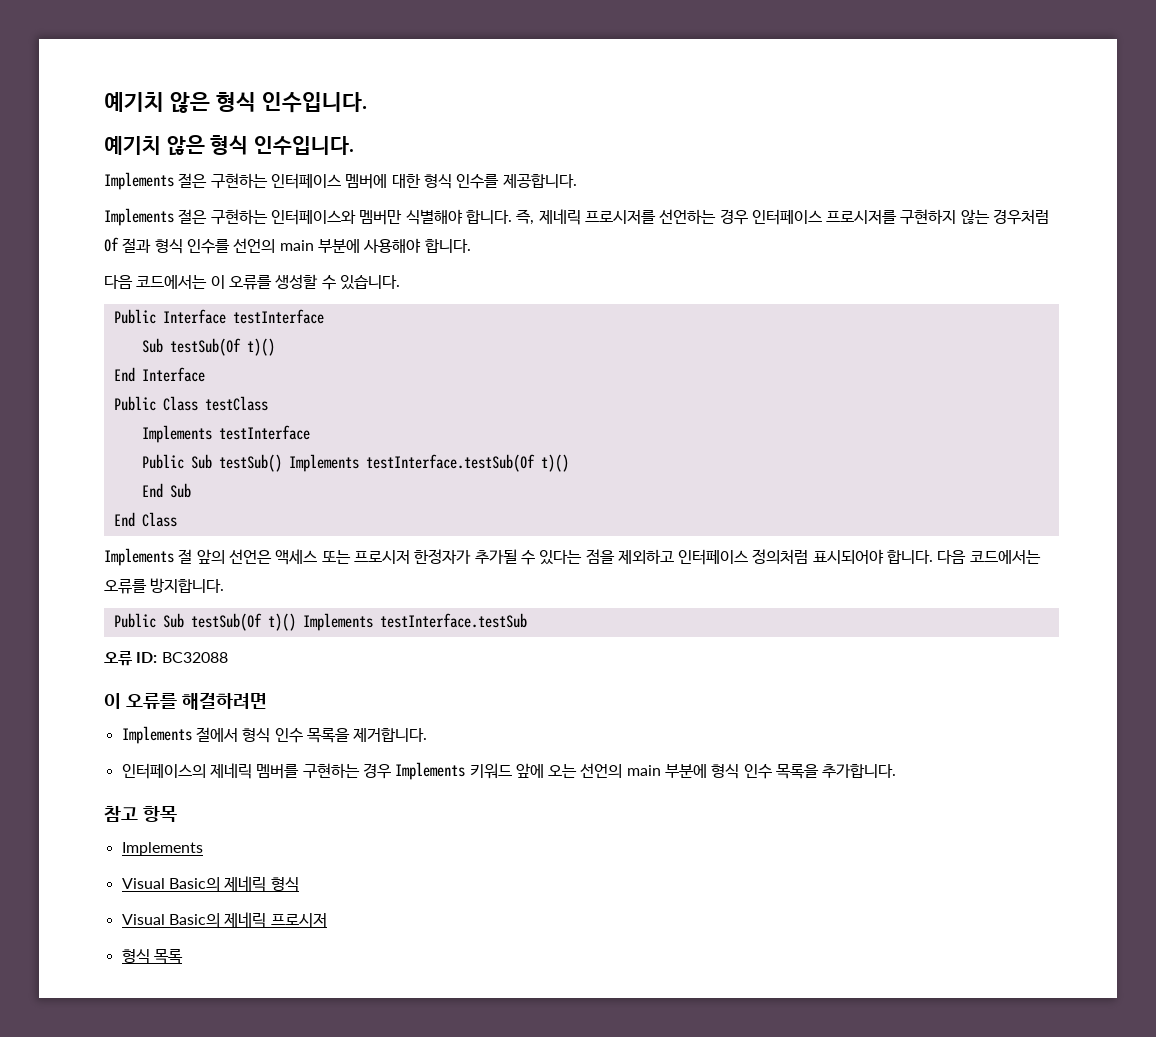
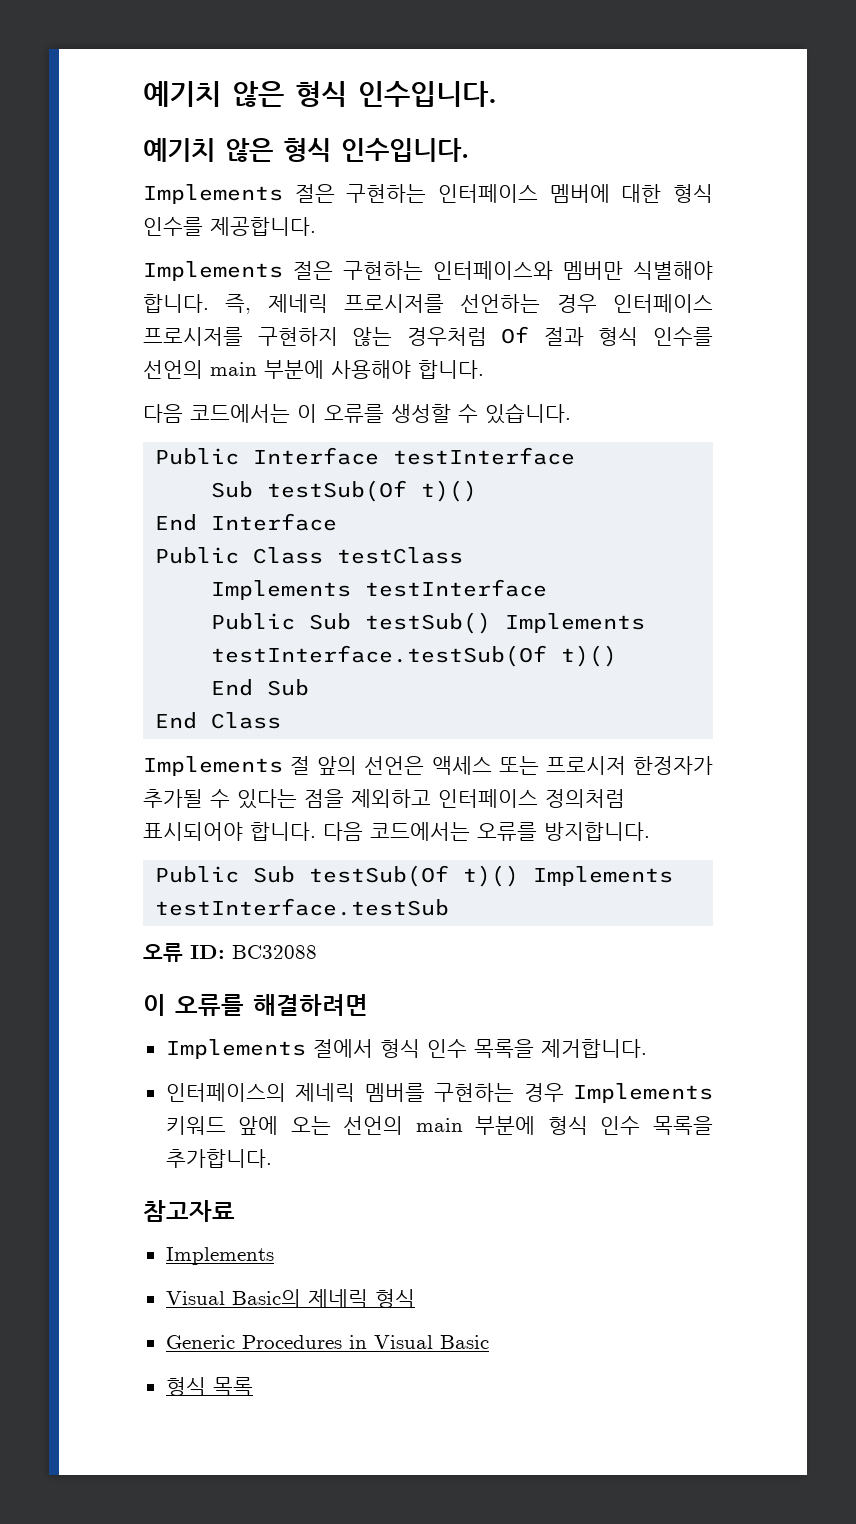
[104,806,178,822] 참고 항목 -> [143,1200,235,1222] 참고자료
[121,912,327,928] Visual Basic의 제네릭 프로시저 -> [165,1335,489,1349] Generic Procedures in Visual Basic

